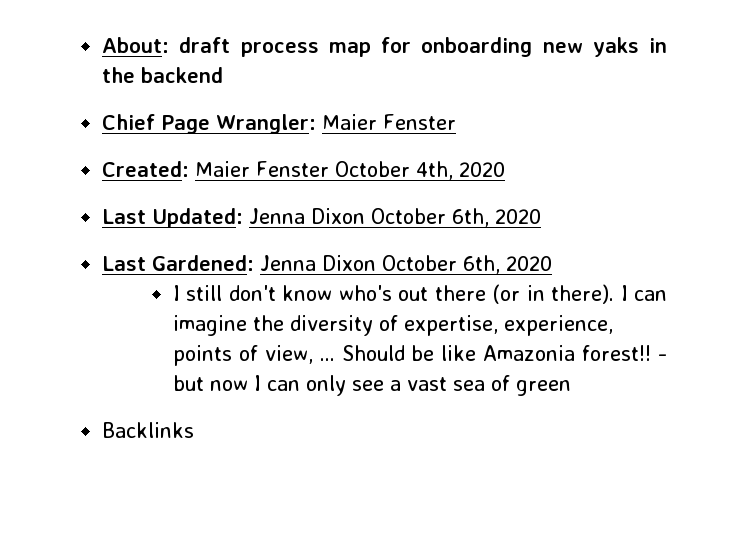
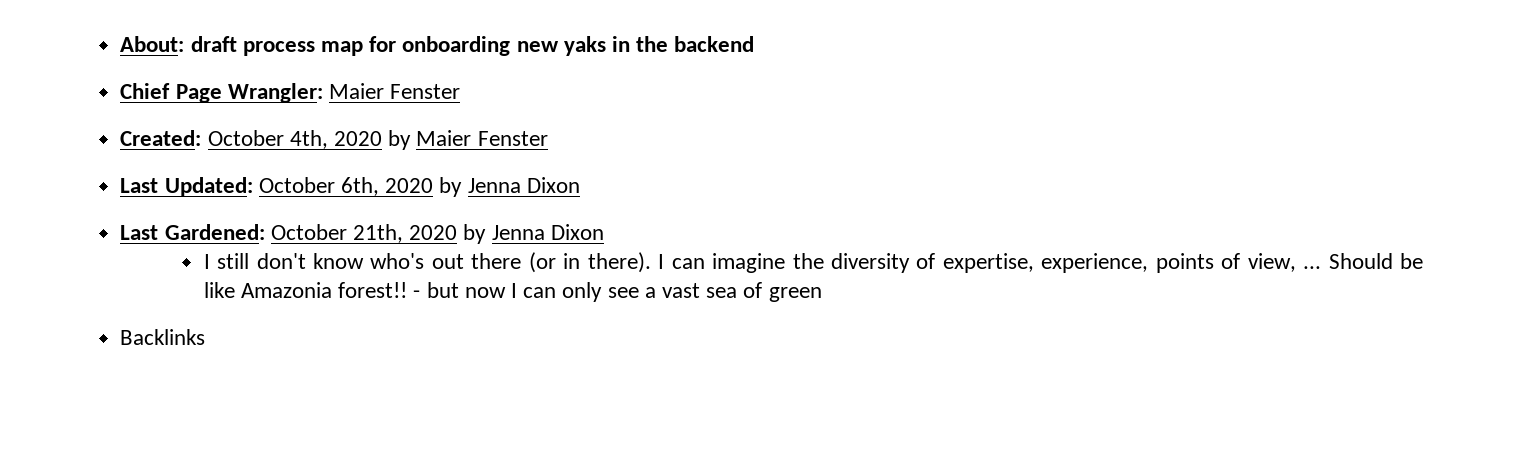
[195,161,330,177] Maier Fenster -> (202, 138) none
(506, 169) none -> [388,130,548,150] by Maier Fenster
[249,208,542,227] Jenna Dixon October 6th, 2020 -> [258,177,580,197] October 6th, 2020 by Jenna Dixon
[260,255,553,274] Jenna Dixon October 6th, 2020 -> [270,224,604,244] October 21th, 2020 by Jenna Dixon

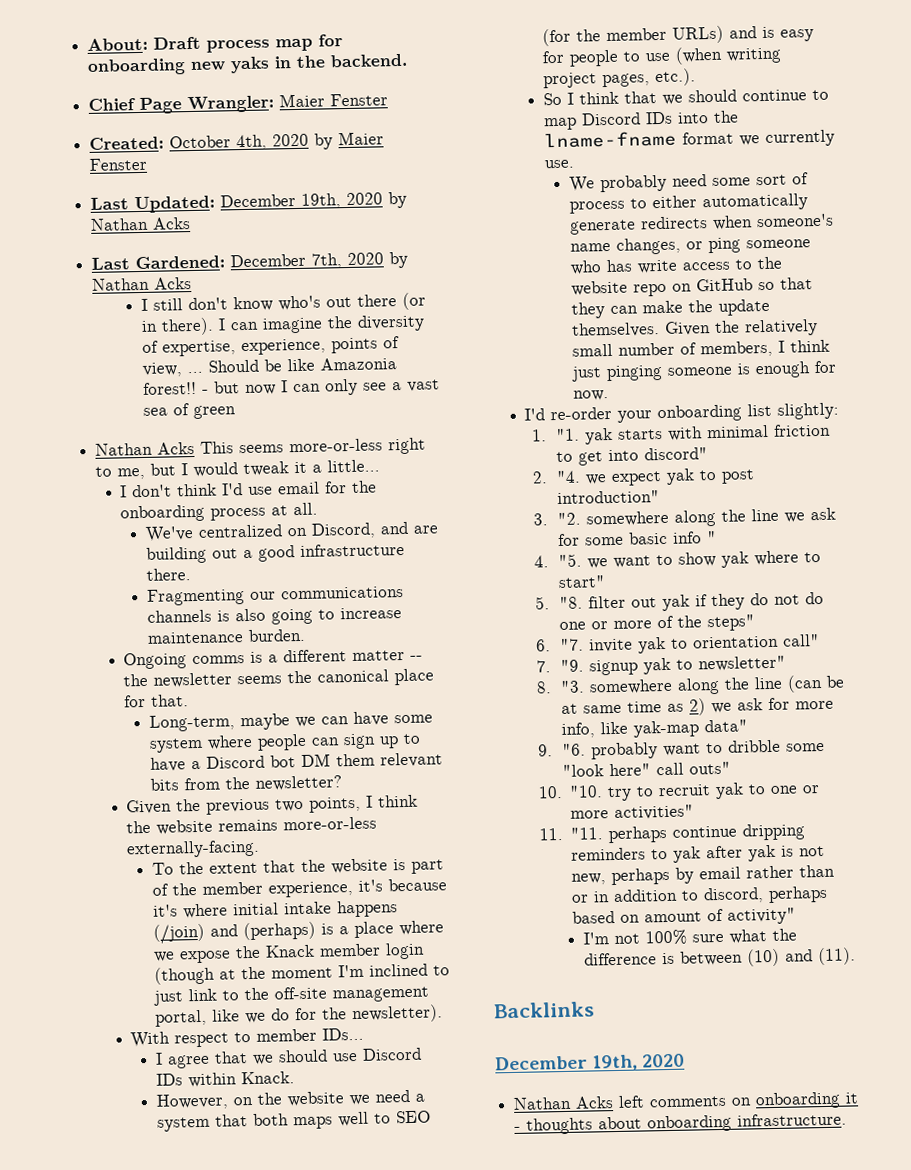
[190,36,237,52] draft -> [153,36,202,50] Draft
[674,36,755,52] backend -> [330,53,409,68] backend.
[258,177,580,197] [120,224,604,244] October 6th, 2020 by Jenna Dixon // Last Gardened: October 21th, 2020 by Jenna Dixon -> [220,191,408,209] [90,217,192,231] [91,251,409,270] [92,277,193,291] December 19th, 2020 by Nathan Acks // Last Gardened: December 7th, 2020 by Nathan Acks
[120,329,206,345] Backlinks -> [95,437,427,456] [95,459,381,480] [120,480,378,498] [120,502,319,523] [144,521,439,542] [145,542,405,564] [145,568,191,581] [146,586,404,606] [146,607,402,625] [146,628,306,644] [123,649,424,670] [123,668,435,688] [124,694,190,708] [148,711,433,732] [148,733,421,753] [149,752,443,772] [149,775,342,791] [126,794,419,815] [126,816,378,835] [126,839,261,859] [151,858,444,875] [151,878,447,898] [152,900,398,919] [152,920,444,944] [152,942,425,964] [153,963,450,985] [152,986,429,1006] [154,1004,443,1027] [130,1027,365,1048] [154,1047,422,1069] [155,1071,295,1088] [155,1089,425,1110] [156,1110,431,1132] [541,25,814,47] [541,46,782,67] [542,68,696,89] [542,89,829,106] [543,110,739,131] [543,129,835,149] [543,159,575,169] [569,172,810,193] [569,193,809,214] [570,213,835,235] [570,237,812,255] [570,256,783,275] [571,277,814,297] [571,298,771,319] [572,318,819,338] [572,339,831,358] [571,360,837,382] [573,390,610,401] [524,402,840,423] [531,423,831,445] [555,447,708,466] [531,468,755,486] [556,490,660,505] [532,507,836,527] [557,530,717,547] [533,550,821,569] [557,575,606,589] [534,591,824,612] [558,614,755,632] [535,634,820,654] [535,655,786,676] [535,674,845,695] [560,697,834,716] [560,719,748,739] [537,739,825,760] [561,761,731,777] [537,782,820,802] [569,804,694,821] [538,823,805,844] [570,844,825,863] [570,864,835,886] [570,885,828,904] [571,907,796,925] [583,928,798,946] [584,947,857,967] [494,1001,595,1019] [495,1053,686,1072] [513,1091,860,1110] [514,1112,848,1135] Nathan Acks This seems more-or-less right to me, but I would tweak it a little... // I don't think I'd use email for the onboarding process at all. // We've centralized on Discord, and are building out a good infrastructure there. // Fragmenting our communications channels is also going to increase maintenance burden. // Ongoing comms is a different matter -- the newsletter seems the canonical place for that. // Long-term, maybe we can have some system where people can sign up to have a Discord bot DM them relevant bits from the newsletter? // Given the previous two points, I think the website remains more-or-less externally-facing. // To the extent that the website is part of the member experience, it's because it's where initial intake happens (/join) and (perhaps) is a place where we expose the Knack member login (though at the moment I'm inclined to just link to the off-site management portal, like we do for the newsletter). // With respect to member IDs... // I agree that we should use Discord IDs within Knack. // However, on the website we need a system that both maps well to SEO (for the member URLs) and is easy for people to use (when writing project pages, etc.). // So I think that we should continue to map Discord IDs into the lname-fname format we currently use. // We probably need some sort of process to either automatically generate redirects when someone's name changes, or ping someone who has write access to the website repo on GitHub so that they can make the update themselves. Given the relatively small number of members, I think just pinging someone is enough for now. // I'd re-order your onboarding list slightly: // 1. "1. yak starts with minimal friction to get into discord" // 2. "4. we expect yak to post introduction" // 3. "2. somewhere along the line we ask for some basic info " // 4. "5. we want to show yak where to start" // 5. "8. filter out yak if they do not do one or more of the steps" // 6. "7. invite yak to orientation call" // 7. "9. signup yak to newsletter" // 8. "3. somewhere along the line (can be at same time as 2) we ask for more info, like yak-map data" // 9. "6. probably want to dribble some "look here" call outs" // 10. "10. try to recruit yak to one or more activities" // 11. "11. perhaps continue dripping reminders to yak after yak is not new, perhaps by email rather than or in addition to discord, perhaps based on amount of activity" // I'm not 100% sure what the difference is between (10) and (11). // Backlinks // December 19th, 2020 // Nathan Acks left comments on onboarding it - thoughts about onboarding infrastructure.

